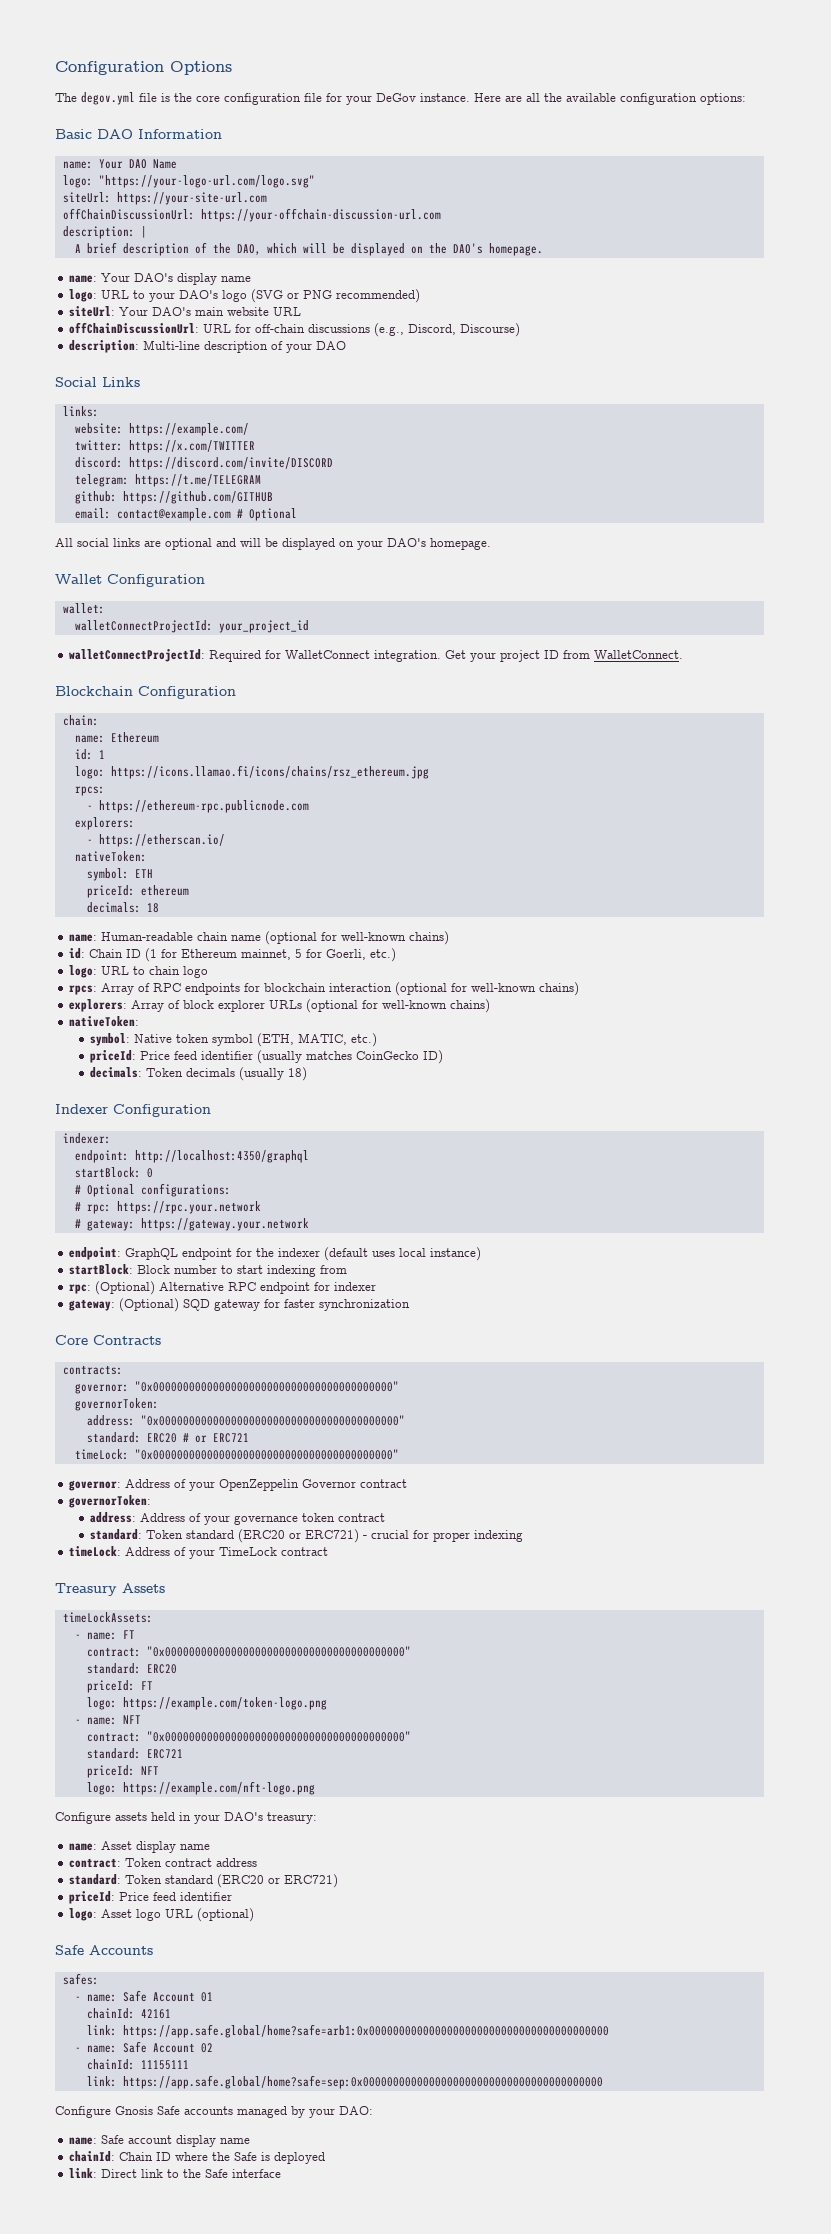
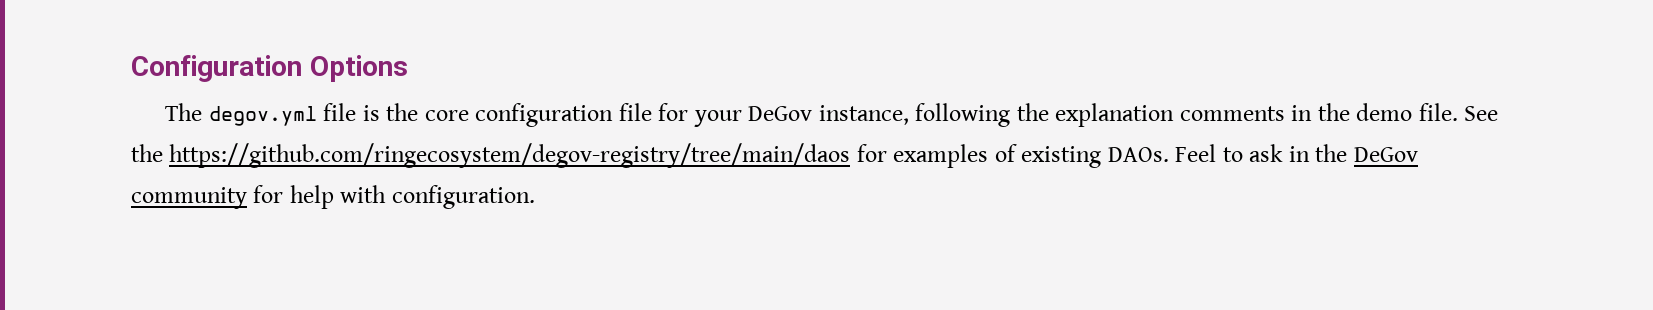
[420,93,746,105] [55,129,222,139] [62,159,177,169] [62,175,315,188] [62,192,267,205] [62,208,441,222] [62,226,147,239] [74,242,543,256] [68,273,251,285] [68,289,420,303] [68,306,301,317] [68,322,520,337] [68,340,346,353] [55,377,140,387] [62,406,99,417] [74,423,249,436] [74,440,255,453] [74,457,333,470] [74,474,261,487] [74,491,273,504] [74,508,297,521] [55,538,491,550] [55,574,205,587] [62,603,105,614] [74,620,309,633] [68,649,683,662] [55,686,236,699] [62,715,99,726] [74,732,159,743] [74,749,105,760] [74,765,429,779] [74,786,105,796] [86,800,309,813] [74,817,135,830] [86,834,225,847] [74,851,147,862] [86,868,153,881] [86,885,189,898] [86,902,159,913] [68,931,449,945] [68,948,396,962] [68,965,208,978] [68,982,579,996] [68,999,490,1013] [68,1016,139,1027] [90,1033,378,1047] [90,1050,444,1064] [90,1067,308,1081] [55,1104,211,1117] [62,1133,111,1144] [74,1150,309,1163] [74,1167,153,1178] [74,1183,231,1197] [74,1201,261,1214] [74,1218,309,1231] [68,1247,481,1261] [68,1264,347,1277] [68,1281,376,1295] [68,1298,410,1312] [55,1335,161,1345] [62,1365,123,1375] [74,1381,399,1394] [74,1398,159,1411] [86,1415,405,1426] [86,1432,249,1443] [74,1449,399,1460] [68,1479,407,1491] [68,1495,151,1508] [90,1512,386,1525] [90,1529,524,1543] [68,1546,328,1559] [55,1583,165,1596] [62,1612,153,1623] [74,1630,135,1640] [86,1646,411,1657] [86,1663,177,1674] [86,1680,153,1693] [86,1697,327,1710] [74,1715,141,1725] [86,1731,411,1742] [86,1748,183,1759] [86,1765,159,1778] [86,1781,315,1795] [55,1812,317,1824] [68,1841,210,1853] [68,1858,257,1868] [68,1874,338,1888] [68,1891,232,1904] [68,1908,254,1922] [55,1945,153,1955] [62,1973,99,1985] [74,1990,213,2002] [86,2008,171,2019] [86,2024,609,2038] [74,2041,213,2053] [86,2059,189,2070] [86,2075,603,2089] [55,2106,373,2118] [68,2135,250,2147] [68,2151,325,2164] [68,2168,281,2178] instance. Here are all the available configuration options: // Basic DAO Information // name: Your DAO Name // logo: "https://your-logo-url.com/logo.svg" // siteUrl: https://your-site-url.com // offChainDiscussionUrl: https://your-offchain-discussion-url.com // description: | // A brief description of the DAO, which will be displayed on the DAO's homepage. // name: Your DAO's display name // logo: URL to your DAO's logo (SVG or PNG recommended) // siteUrl: Your DAO's main website URL // offChainDiscussionUrl: URL for off-chain discussions (e.g., Discord, Discourse) // description: Multi-line description of your DAO // Social Links // links: // website: https://example.com/ // twitter: https://x.com/TWITTER // discord: https://discord.com/invite/DISCORD // telegram: https://t.me/TELEGRAM // github: https://github.com/GITHUB // email: contact@example.com # Optional // All social links are optional and will be displayed on your DAO's homepage. // Wallet Configuration // wallet: // walletConnectProjectId: your_project_id // walletConnectProjectId: Required for WalletConnect integration. Get your project ID from WalletConnect. // Blockchain Configuration // chain: // name: Ethereum // id: 1 // logo: https://icons.llamao.fi/icons/chains/rsz_ethereum.jpg // rpcs: // - https://ethereum-rpc.publicnode.com // explorers: // - https://etherscan.io/ // nativeToken: // symbol: ETH // priceId: ethereum // decimals: 18 // name: Human-readable chain name (optional for well-known chains) // id: Chain ID (1 for Ethereum mainnet, 5 for Goerli, etc.) // logo: URL to chain logo // rpcs: Array of RPC endpoints for blockchain interaction (optional for well-known chains) // explorers: Array of block explorer URLs (optional for well-known chains) // nativeToken: // symbol: Native token symbol (ETH, MATIC, etc.) // priceId: Price feed identifier (usually matches CoinGecko ID) // decimals: Token decimals (usually 18) // Indexer Configuration // indexer: // endpoint: http://localhost:4350/graphql // startBlock: 0 // # Optional configurations: // # rpc: https://rpc.your.network // # gateway: https://gateway.your.network // endpoint: GraphQL endpoint for the indexer (default uses local instance) // startBlock: Block number to start indexing from // rpc: (Optional) Alternative RPC endpoint for indexer // gateway: (Optional) SQD gateway for faster synchronization // Core Contracts // contracts: // governor: "0x0000000000000000000000000000000000000000" // governorToken: // address: "0x0000000000000000000000000000000000000000" // standard: ERC20 # or ERC721 // timeLock: "0x0000000000000000000000000000000000000000" // governor: Address of your OpenZeppelin Governor contract // governorToken: // address: Address of your governance token contract // standard: Token standard (ERC20 or ERC721) - crucial for proper indexing // timeLock: Address of your TimeLock contract // Treasury Assets // timeLockAssets: // - name: FT // contract: "0x0000000000000000000000000000000000000000" // standard: ERC20 // priceId: FT // logo: https://example.com/token-logo.png // - name: NFT // contract: "0x0000000000000000000000000000000000000000" // standard: ERC721 // priceId: NFT // logo: https://example.com/nft-logo.png // Configure assets held in your DAO's treasury: // name: Asset display name // contract: Token contract address // standard: Token standard (ERC20 or ERC721) // priceId: Price feed identifier // logo: Asset logo URL (optional) // Safe Accounts // safes: // - name: Safe Account 01 // chainId: 42161 // link: https://app.safe.global/home?safe=arb1:0x0000000000000000000000000000000000000000 // - name: Safe Account 02 // chainId: 11155111 // link: https://app.safe.global/home?safe=sep:0x0000000000000000000000000000000000000000 // Configure Gnosis Safe accounts managed by your DAO: // name: Safe account display name // chainId: Chain ID where the Safe is deployed // link: Direct link to the Safe interface -> [818,103,1499,127] [131,143,1418,168] [131,185,535,209] instance, following the explanation comments in the demo file. See the https://github.com/ringecosystem/degov-registry/tree/main/daos for examples of existing DAOs. Feel to ask in the DeGov community for help with configuration.

